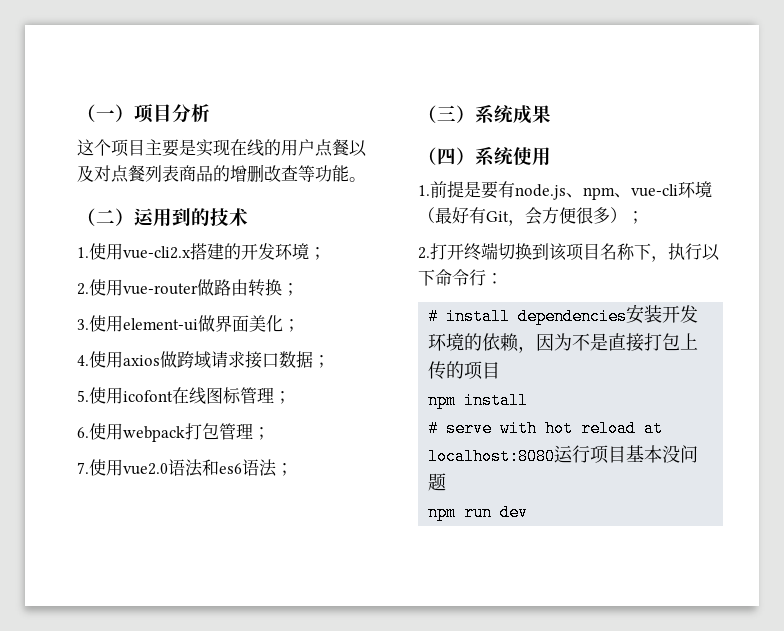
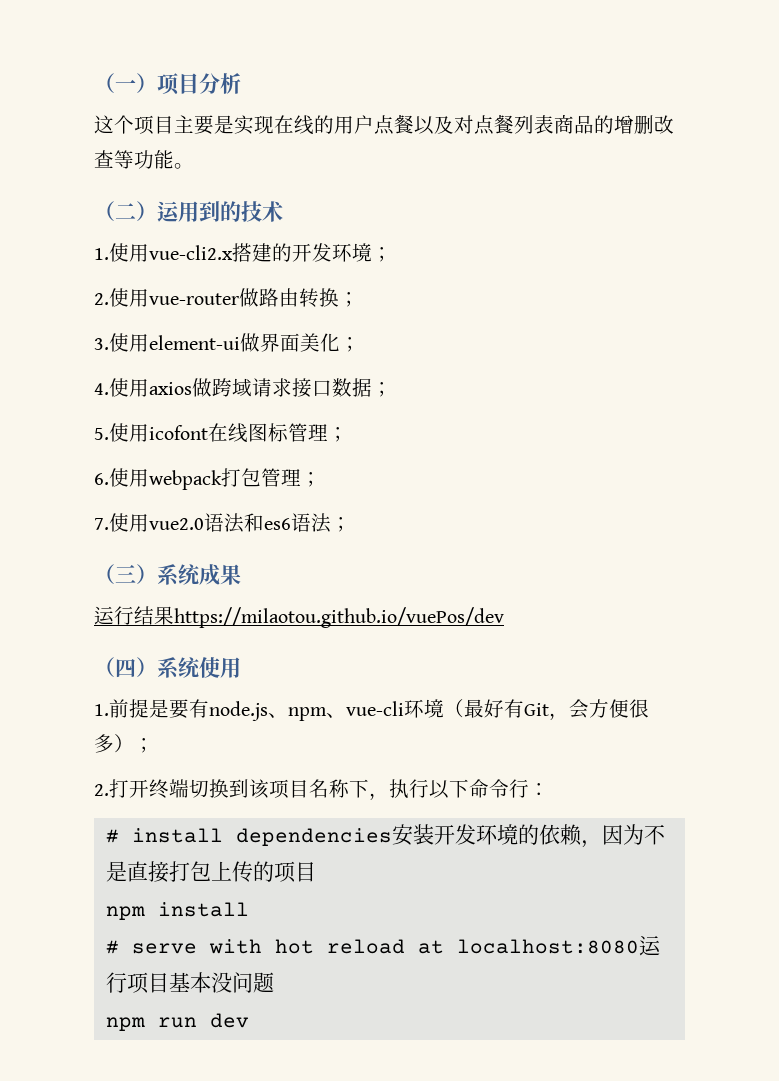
(551, 114) none -> [94,606,504,628] // 运行结果https://milaotou.github.io/vuePos/dev

